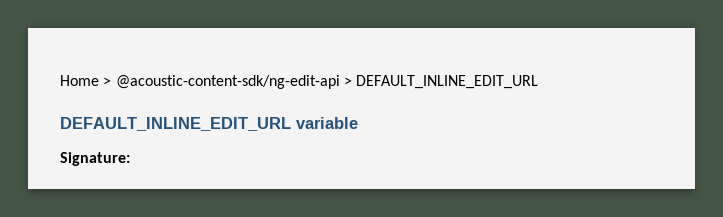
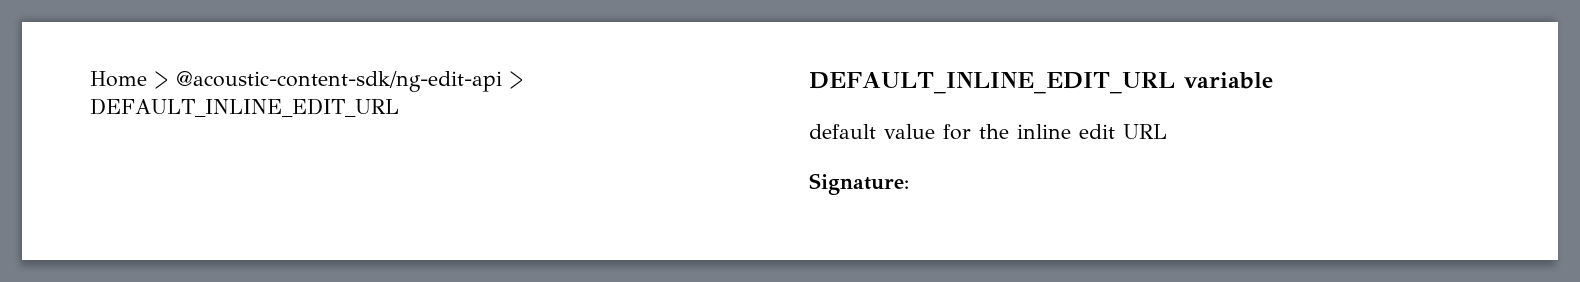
(358, 123) none -> [809,124,1167,140] // default value for the inline edit URL

